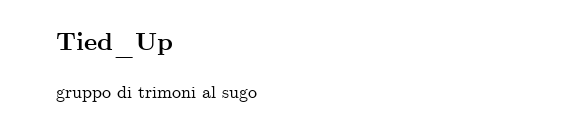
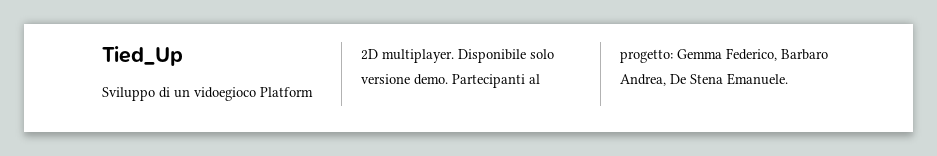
[56,86,257,102] gruppo di trimoni al sugo -> [102,87,313,101] [361,49,554,63] [361,74,540,88] [620,48,828,63] [620,73,788,86] Sviluppo di un vidoegioco Platform 2D multiplayer. Disponibile solo versione demo. Partecipanti al progetto: Gemma Federico, Barbaro Andrea, De Stena Emanuele.

